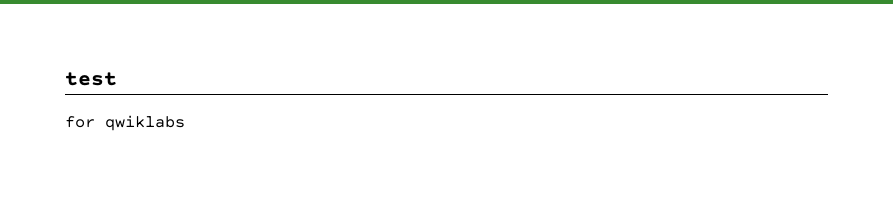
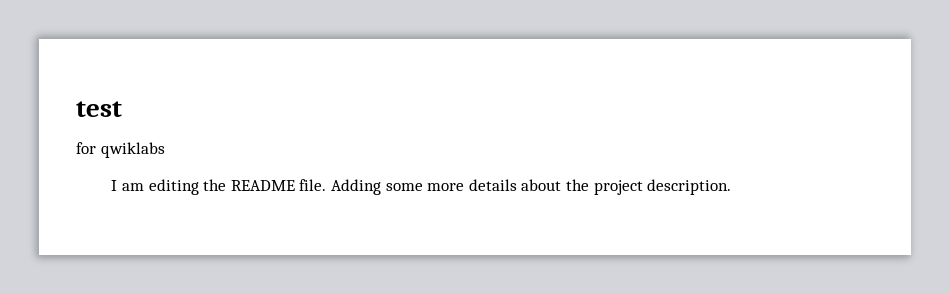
(185, 123) none -> [111,179,732,195] // I am editing the README file. Adding some more details about the project description.

